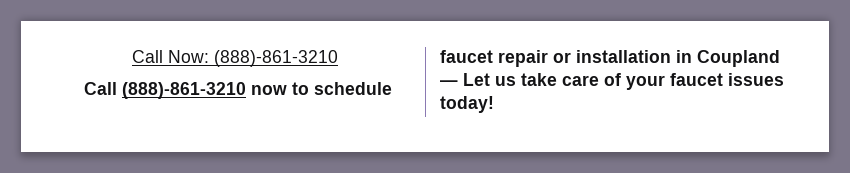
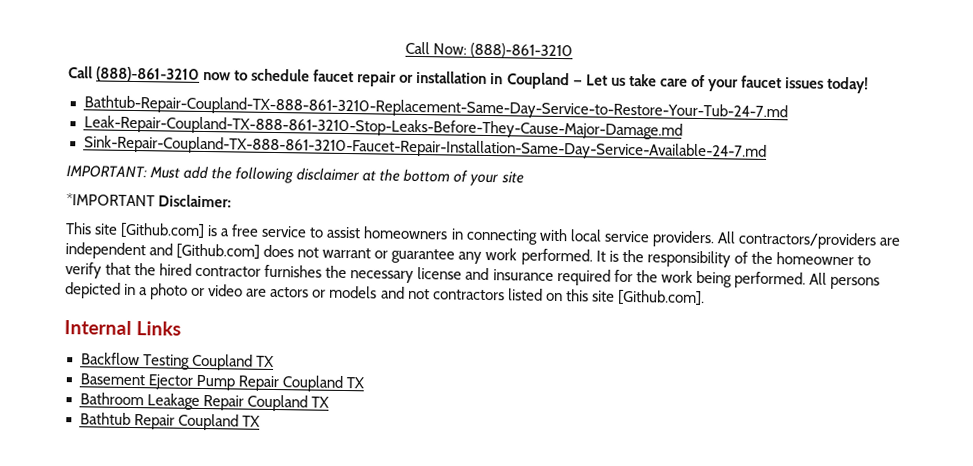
(494, 104) none -> [83,95,789,122] [83,115,683,140] [83,135,768,161] [66,165,524,187] [66,193,232,208] [65,222,900,250] [65,242,871,268] [65,262,880,290] [65,282,705,307] [64,320,181,336] [80,352,274,371] [79,373,364,392] [79,392,329,412] [79,412,260,431] // Bathtub-Repair-Coupland-TX-888-861-3210-Replacement-Same-Day-Service-to-Restore-Your-Tub-24-7.md // Leak-Repair-Coupland-TX-888-861-3210-Stop-Leaks-Before-They-Cause-Major-Damage.md // Sink-Repair-Coupland-TX-888-861-3210-Faucet-Repair-Installation-Same-Day-Service-Available-24-7.md // IMPORTANT: Must add the following disclaimer at the bottom of your site // *IMPORTANT Disclaimer: // This site [Github.com] is a free service to assist homeowners in connecting with local service providers. All contractors/providers are independent and [Github.com] does not warrant or guarantee any work performed. It is the responsibility of the homeowner to verify that the hired contractor furnishes the necessary license and insurance required for the work being performed. All persons depicted in a photo or video are actors or models and not contractors listed on this site [Github.com]. // Internal Links // Backflow Testing Coupland TX // Basement Ejector Pump Repair Coupland TX // Bathroom Leakage Repair Coupland TX // Bathtub Repair Coupland TX

